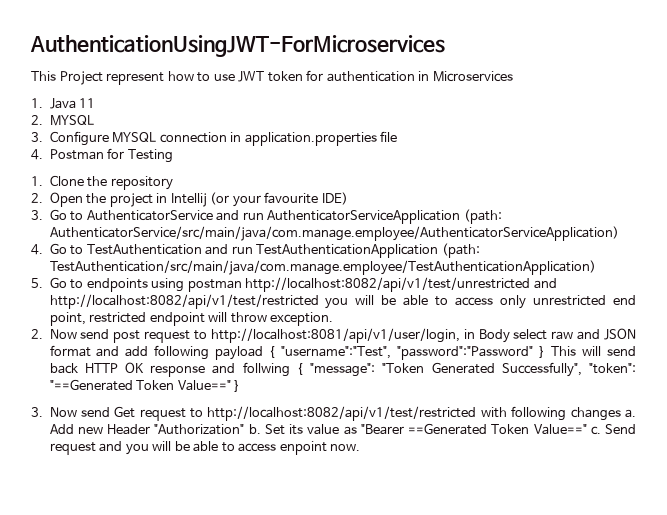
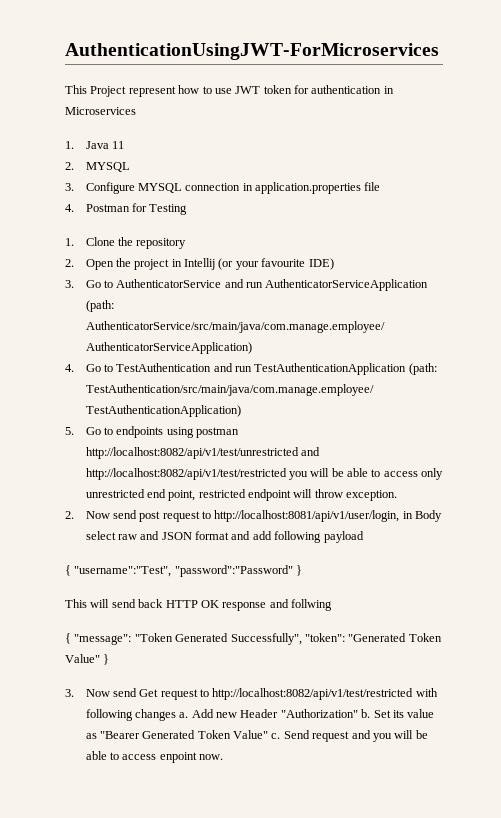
(264, 353) none -> (364, 537) //
(546, 352) none -> (303, 570) //
(290, 369) none -> (332, 605) //
[49,379,231,391] "==Generated Token Value==" -> [348,633,442,642] [65,654,100,663] "Generated Token Value"
[408,423,587,435] ==Generated Token Value==" -> [142,730,269,739] Generated Token Value"

